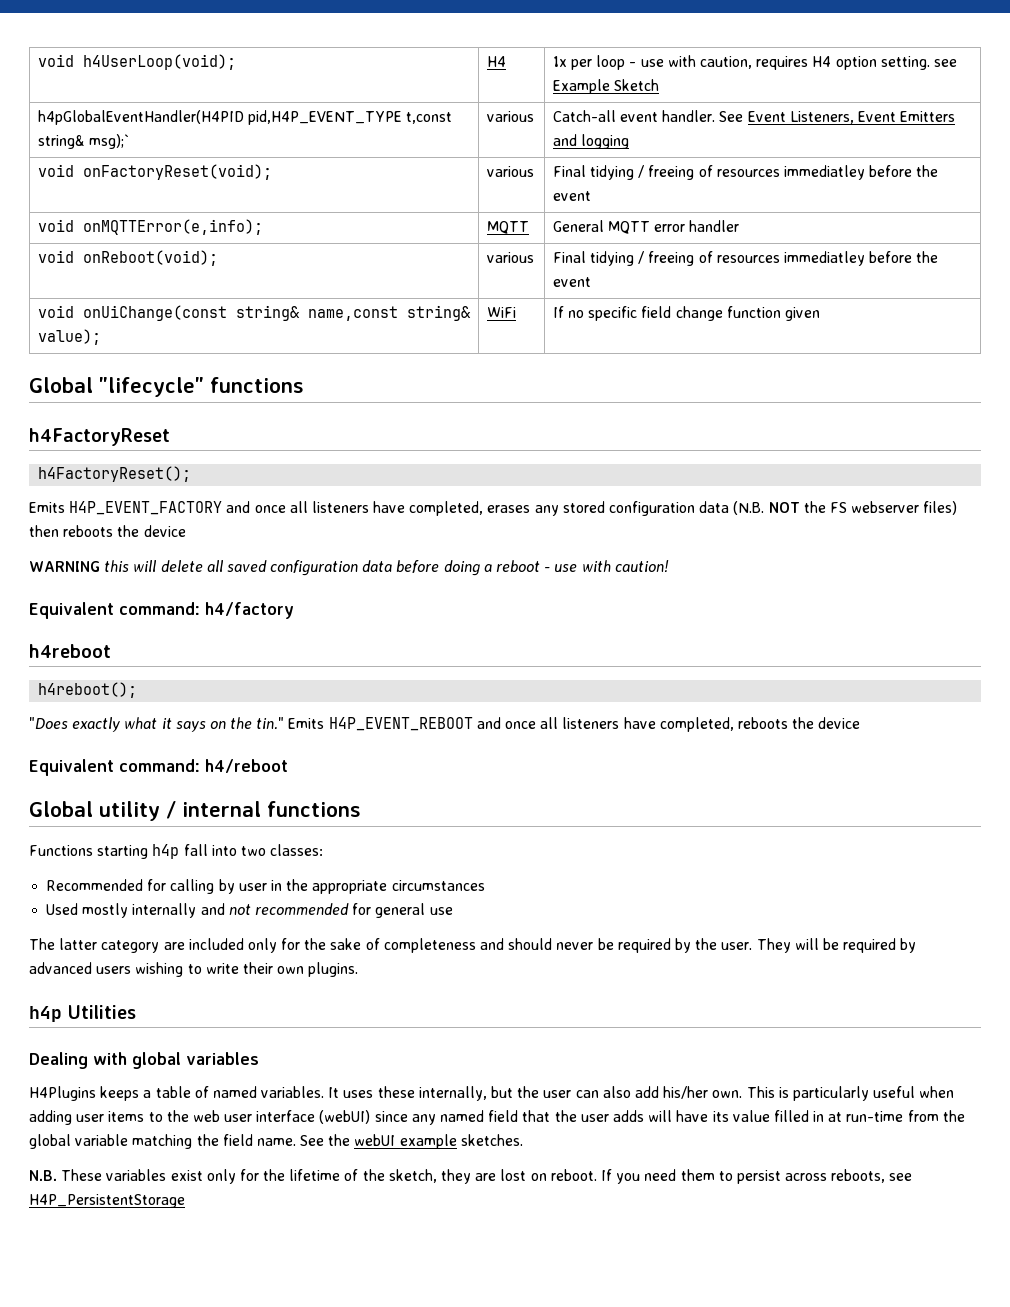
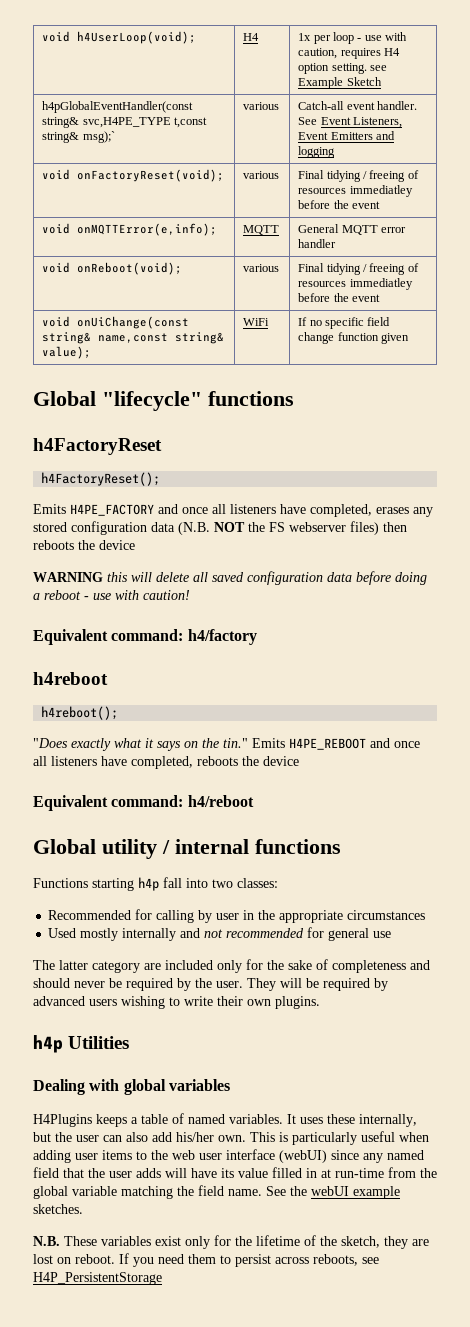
[37,110,403,125] h4pGlobalEventHandler(H4PID pid,H4P_EVENT_TYPE -> [42,101,194,113] [42,117,171,128] h4pGlobalEventHandler(const string& svc,H4PE_TYPE
[69,501,223,515] H4P_EVENT_FACTORY -> [70,504,154,516] H4PE_FACTORY
[328,717,473,731] H4P_EVENT_REBOOT -> [289,738,366,750] H4PE_REBOOT

